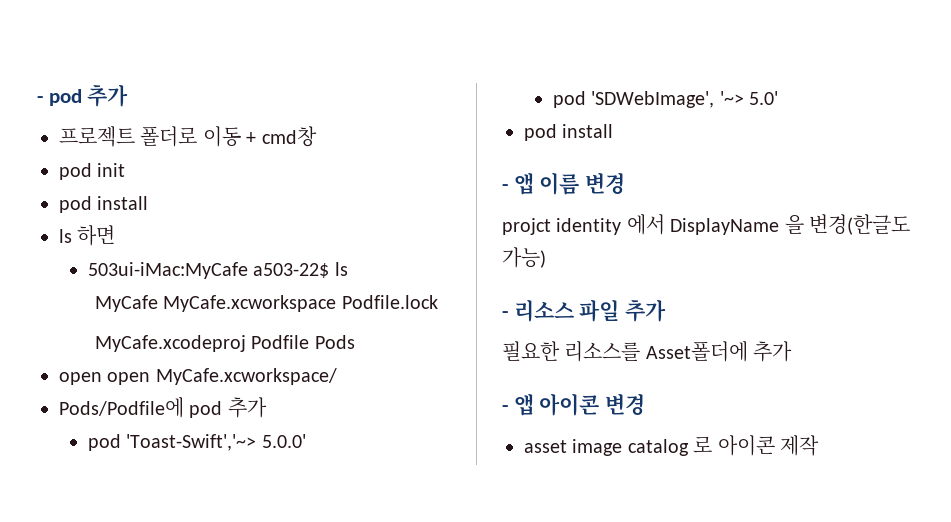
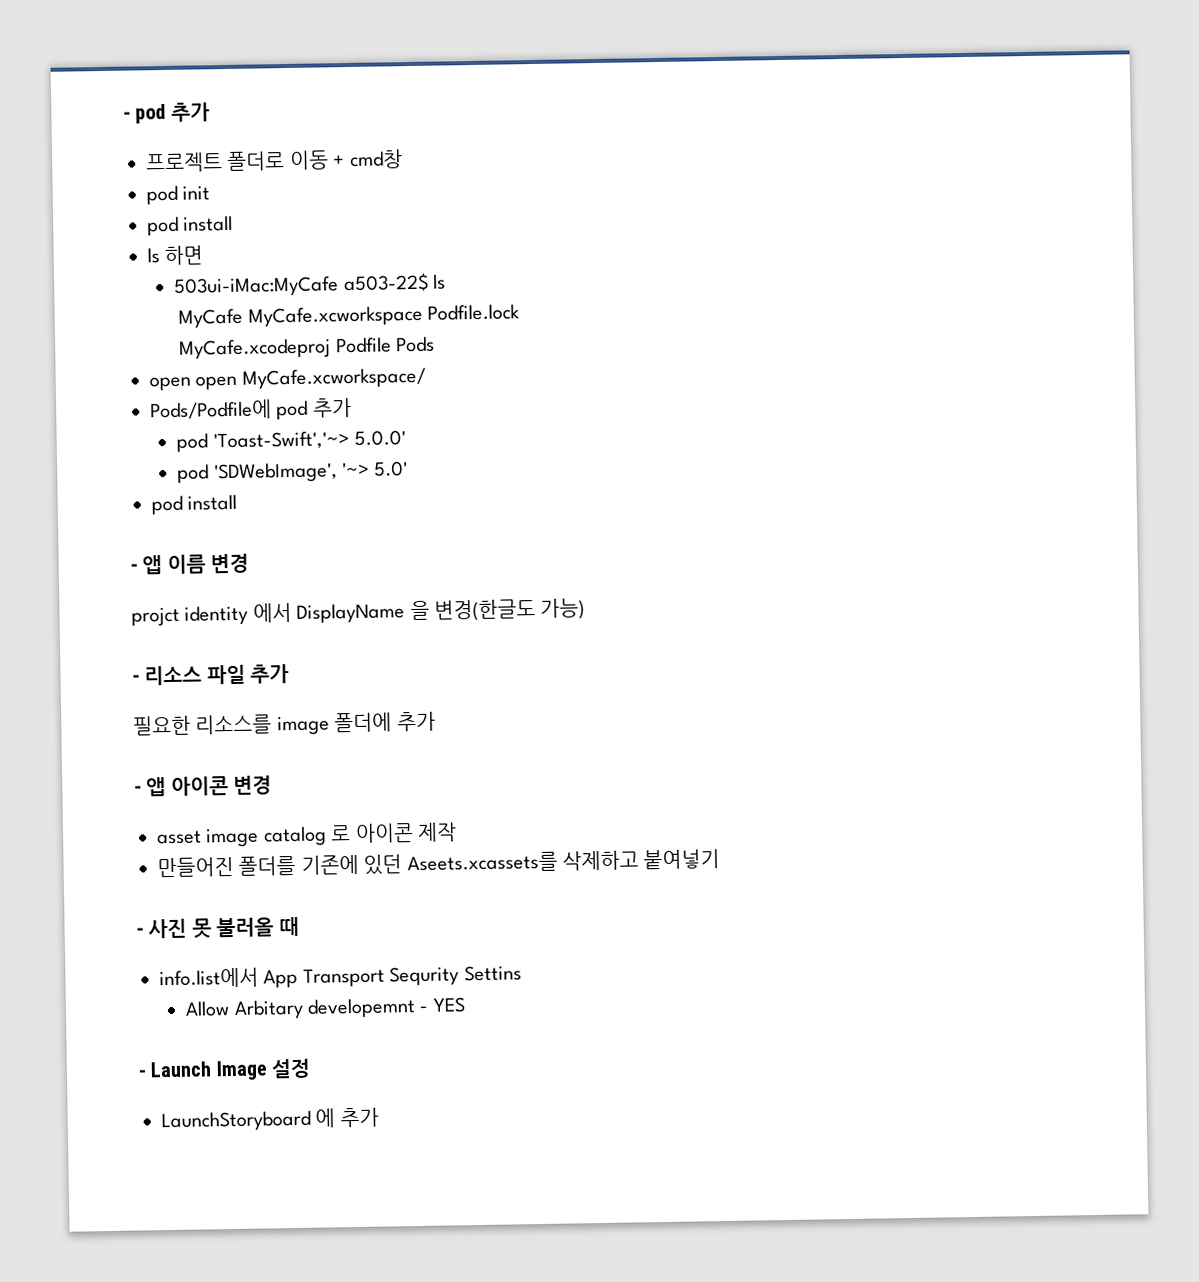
[645,341,748,362] Asset폴더에 -> [276,712,393,736] image 폴더에
(819, 445) none -> [157,849,721,878] [136,916,299,939] [159,965,522,989] [185,997,466,1020] [138,1058,312,1081] [161,1107,379,1133] // 만들어진 폴더를 기존에 있던 Aseets.xcassets를 삭제하고 붙여넣기 // - 사진 못 불러올 때 // info.list에서 App Transport Sequrity Settins // Allow Arbitary developemnt - YES // - Launch Image 설정 // LaunchStoryboard 에 추가

